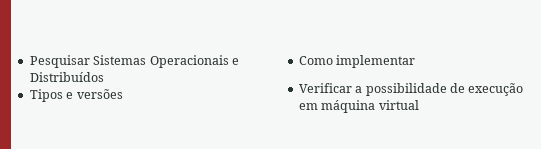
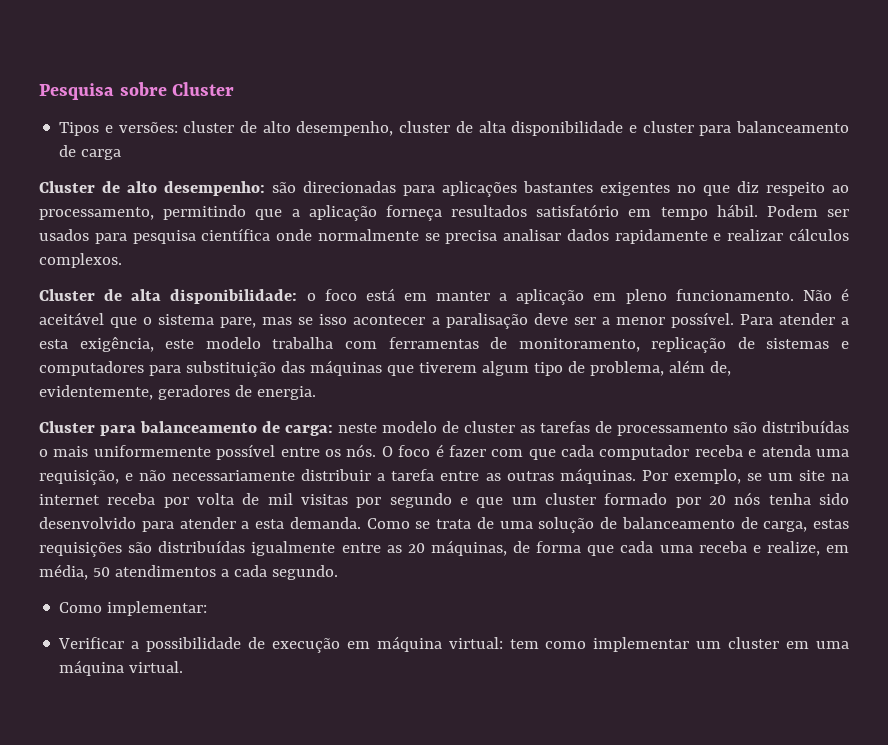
[29,55,239,68] [29,72,104,82] [29,89,123,102] [298,55,416,68] Pesquisar Sistemas Operacionais e Distribuídos // Tipos e versões // Como implementar -> [39,82,235,100] [59,121,849,136] [59,145,122,160] [39,181,849,197] [39,204,849,221] [39,228,849,244] [39,253,122,268] [39,288,849,305] [39,312,849,329] [39,337,849,353] [39,360,731,377] [39,385,316,400] [39,420,849,436] [39,444,850,460] [39,468,849,485] [39,492,850,508] [39,517,849,533] [39,540,849,557] [39,564,338,580] [59,601,208,616] Pesquisa sobre Cluster // Tipos e versões: cluster de alto desempenho, cluster de alta disponibilidade e cluster para balanceamento de carga // Cluster de alto desempenho: são direcionadas para aplicações bastantes exigentes no que diz respeito ao processamento, permitindo que a aplicação forneça resultados satisfatório em tempo hábil. Podem ser usados para pesquisa científica onde normalmente se precisa analisar dados rapidamente e realizar cálculos complexos. // Cluster de alta disponibilidade: o foco está em manter a aplicação em pleno funcionamento. Não é aceitável que o sistema pare, mas se isso acontecer a paralisação deve ser a menor possível. Para atender a esta exigência, este modelo trabalha com ferramentas de monitoramento, replicação de sistemas e computadores para substituição das máquinas que tiverem algum tipo de problema, além de, evidentemente, geradores de energia. // Cluster para balanceamento de carga: neste modelo de cluster as tarefas de processamento são distribuídas o mais uniformemente possível entre os nós. O foco é fazer com que cada computador receba e atenda uma requisição, e não necessariamente distribuir a tarefa entre as outras máquinas. Por exemplo, se um site na internet receba por volta de mil visitas por segundo e que um cluster formado por 20 nós tenha sido desenvolvido para atender a esta demanda. Como se trata de uma solução de balanceamento de carga, estas requisições são distribuídas igualmente entre as 20 máquinas, de forma que cada uma receba e realize, em média, 50 atendimentos a cada segundo. // Como implementar:
[378,100,419,110] virtual -> [448,637,849,652] [59,660,184,676] virtual: tem como implementar um cluster em uma máquina virtual.

